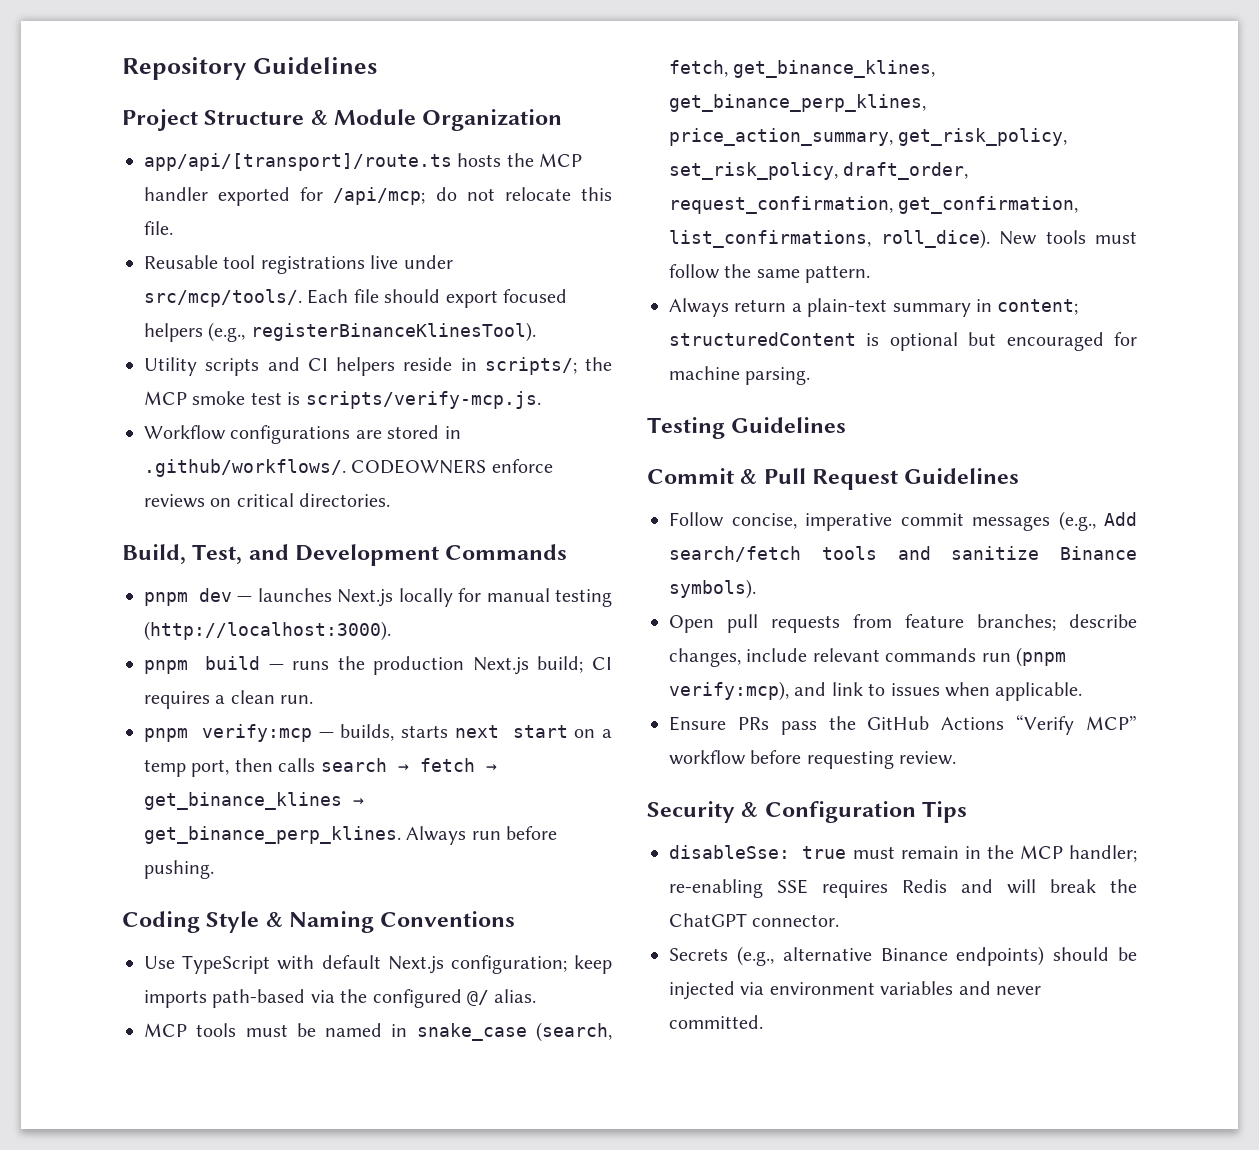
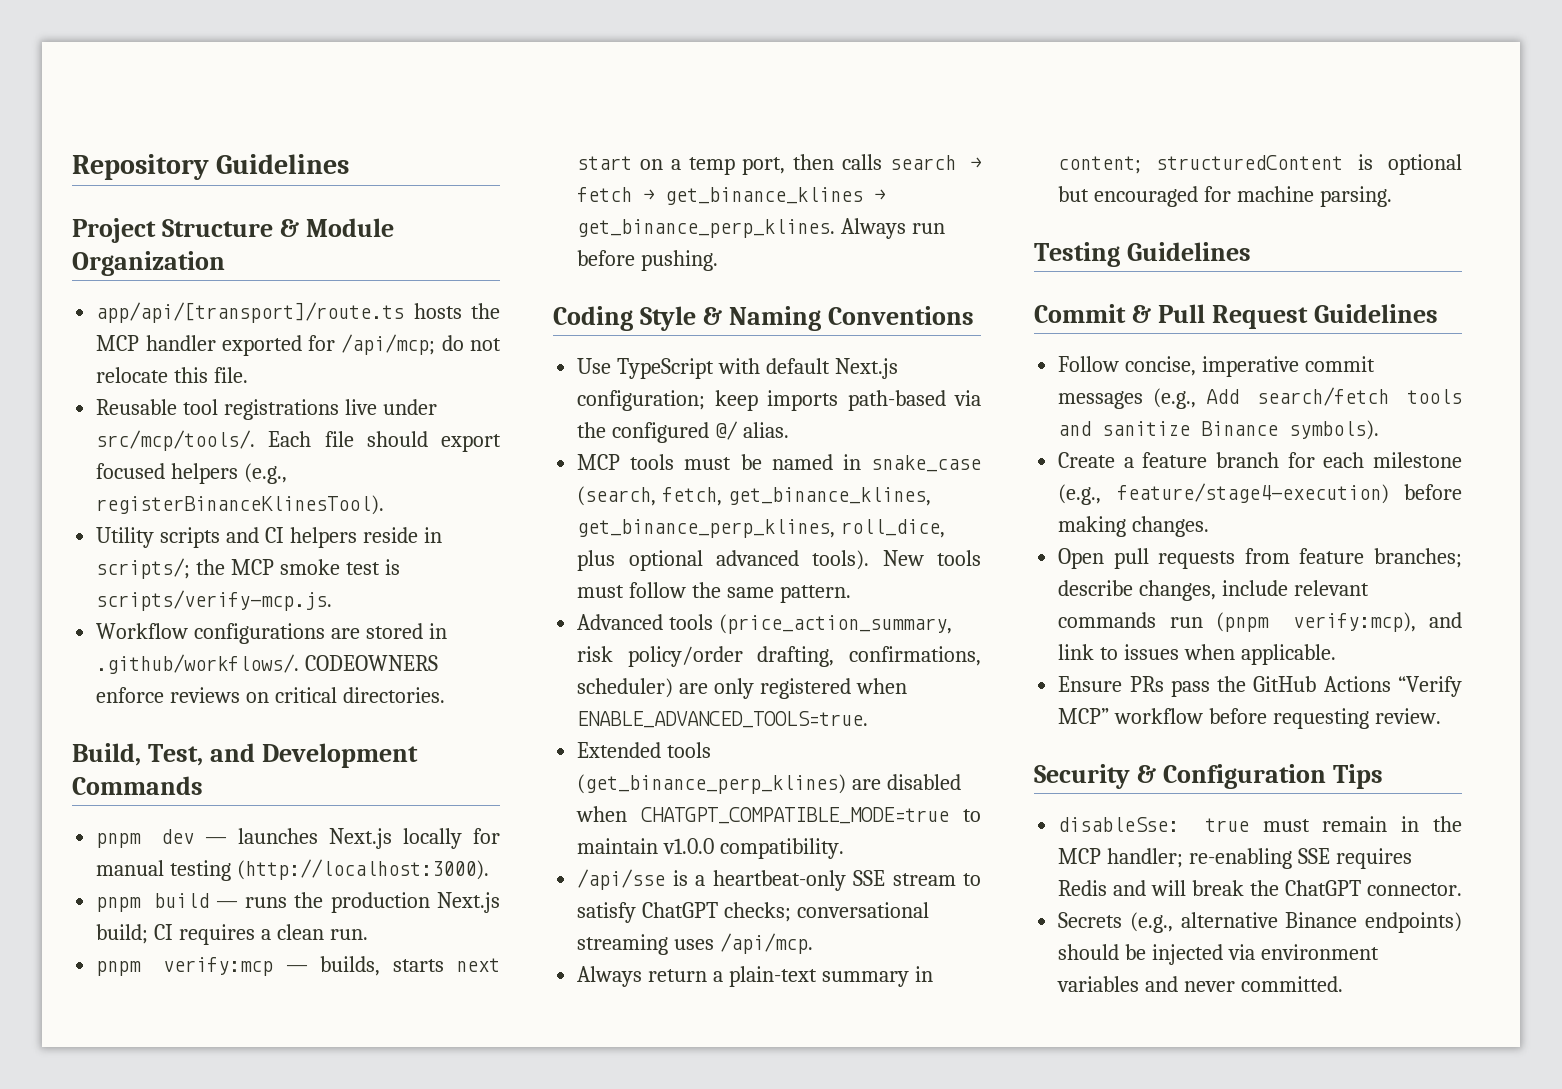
[669,128,1068,146] [669,162,969,180] [669,196,1079,214] [669,229,990,249] price_action_summary, get_risk_policy, set_risk_policy, draft_order, request_confirmation, get_confirmation, list_confirmations, roll_dice). -> [841,519,946,538] [577,550,870,571] roll_dice, plus optional advanced tools).
(871, 274) none -> [577,614,953,634] [577,646,981,667] [577,678,907,699] [577,711,869,728] [577,742,712,758] [577,774,962,794] [576,806,981,824] [577,838,845,859] [577,869,982,891] [577,902,930,923] [577,933,814,955] // Advanced tools (price_action_summary, risk policy/order drafting, confirmations, scheduler) are only registered when ENABLE_ADVANCED_TOOLS=true. // Extended tools (get_binance_perp_klines) are disabled when CHATGPT_COMPATIBLE_MODE=true to maintain v1.0.0 compatibility. // /api/sse is a heartbeat-only SSE stream to satisfy ChatGPT checks; conversational streaming uses /api/mcp.
(756, 589) none -> [1058,452,1462,468] [1058,483,1462,505] [1058,516,1210,537] // Create a feature branch for each milestone (e.g., feature/stage4-execution) before making changes.

